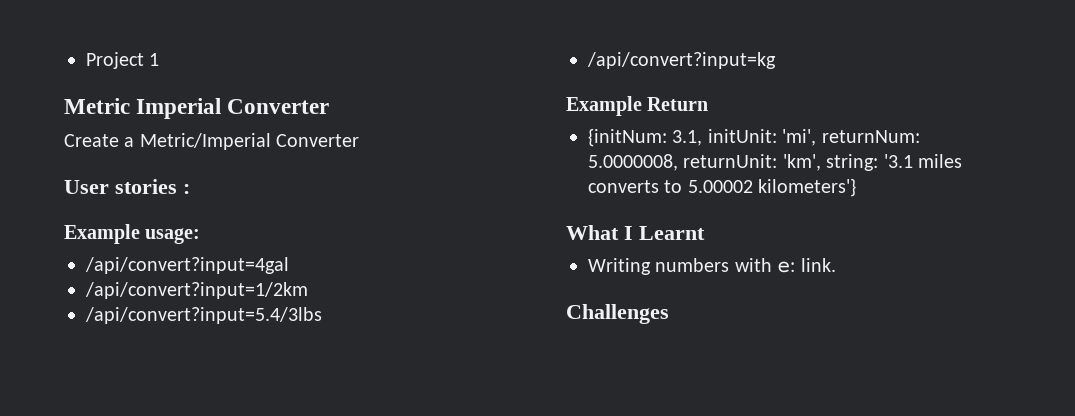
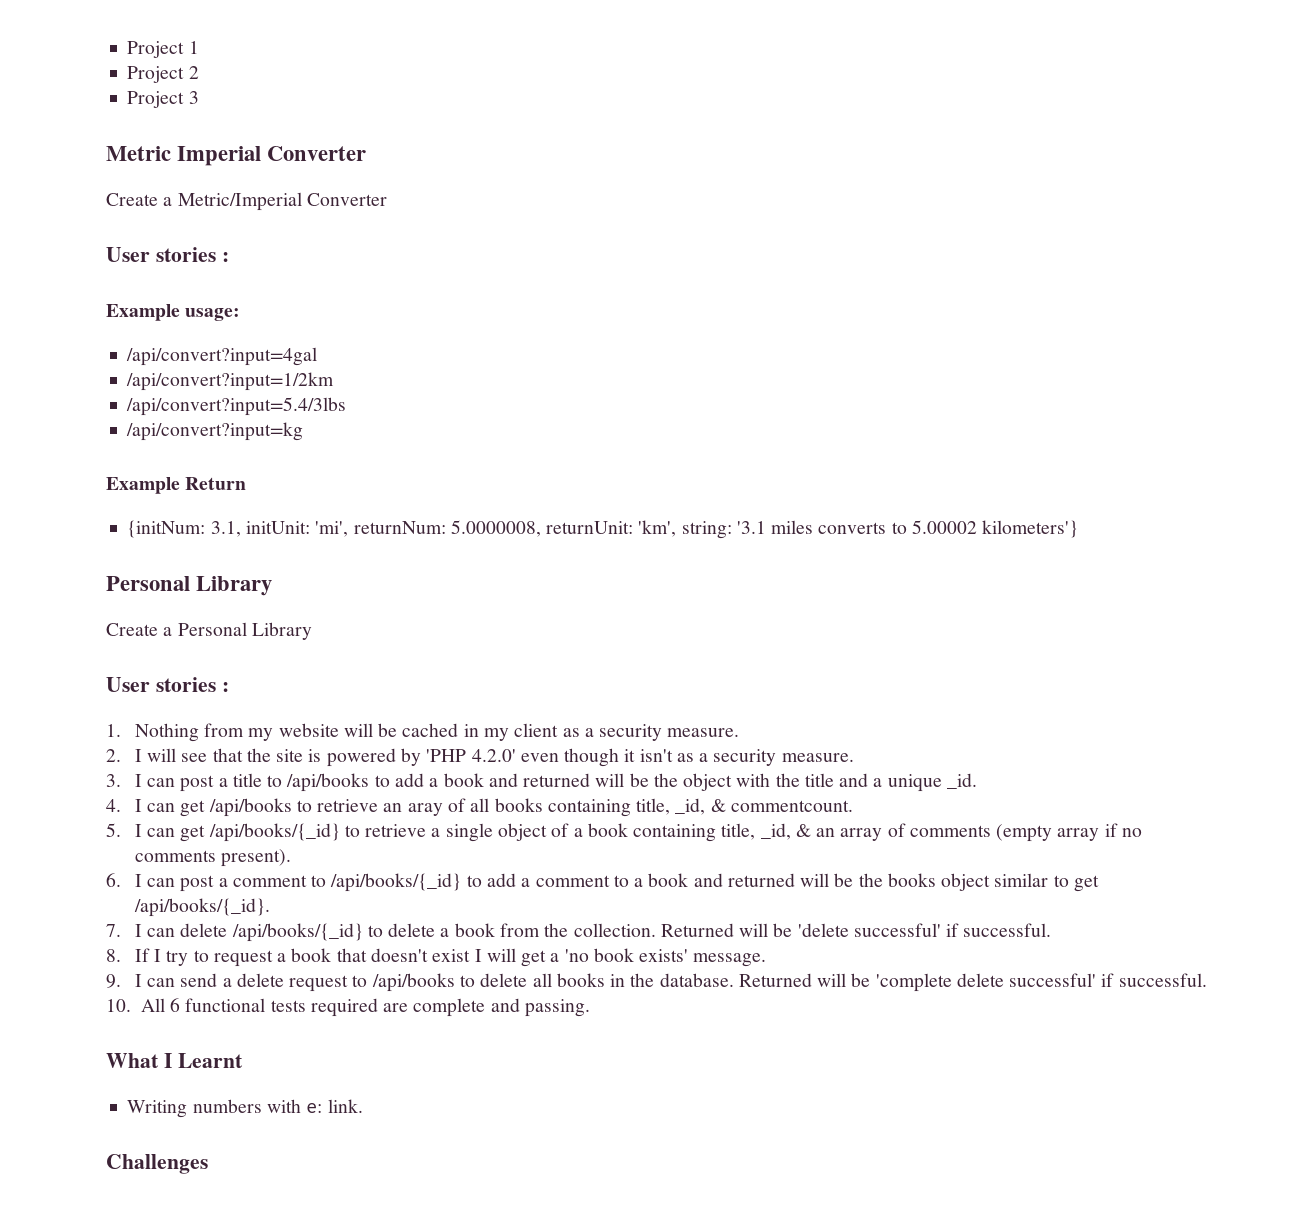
(160, 59) none -> [127,66,199,83] [127,91,199,108] // Project 2 // Project 3
(857, 187) none -> [106,576,273,596] [106,622,312,640] [106,677,229,692] [106,723,740,742] [106,748,854,767] [106,773,977,792] [106,798,853,817] [106,823,1142,842] [134,849,292,867] [106,873,1099,892] [133,898,270,917] [106,923,1052,942] [106,948,767,967] [106,973,1207,992] [106,998,590,1017] // Personal Library // Create a Personal Library // User stories : // 1. Nothing from my website will be cached in my client as a security measure. // 2. I will see that the site is powered by 'PHP 4.2.0' even though it isn't as a security measure. // 3. I can post a title to /api/books to add a book and returned will be the object with the title and a unique _id. // 4. I can get /api/books to retrieve an aray of all books containing title, _id, & commentcount. // 5. I can get /api/books/{_id} to retrieve a single object of a book containing title, _id, & an array of comments (empty array if no comments present). // 6. I can post a comment to /api/books/{_id} to add a comment to a book and returned will be the books object similar to get /api/books/{_id}. // 7. I can delete /api/books/{_id} to delete a book from the collection. Returned will be 'delete successful' if successful. // 8. If I try to request a book that doesn't exist I will get a 'no book exists' message. // 9. I can send a delete request to /api/books to delete all books in the database. Returned will be 'complete delete successful' if successful. // 10. All 6 functional tests required are complete and passing.

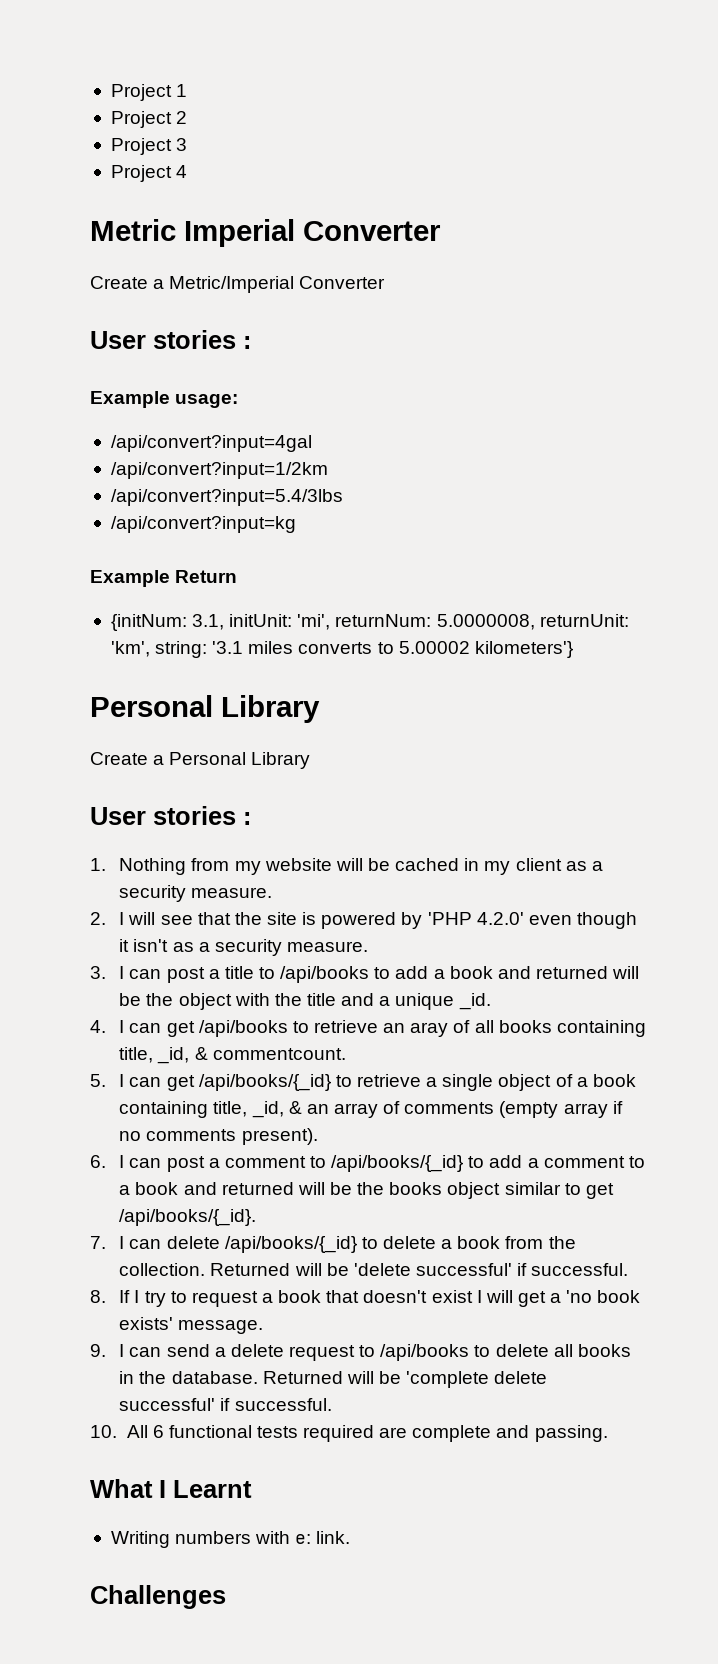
(199, 97) none -> [110,165,188,182] // Project 4

